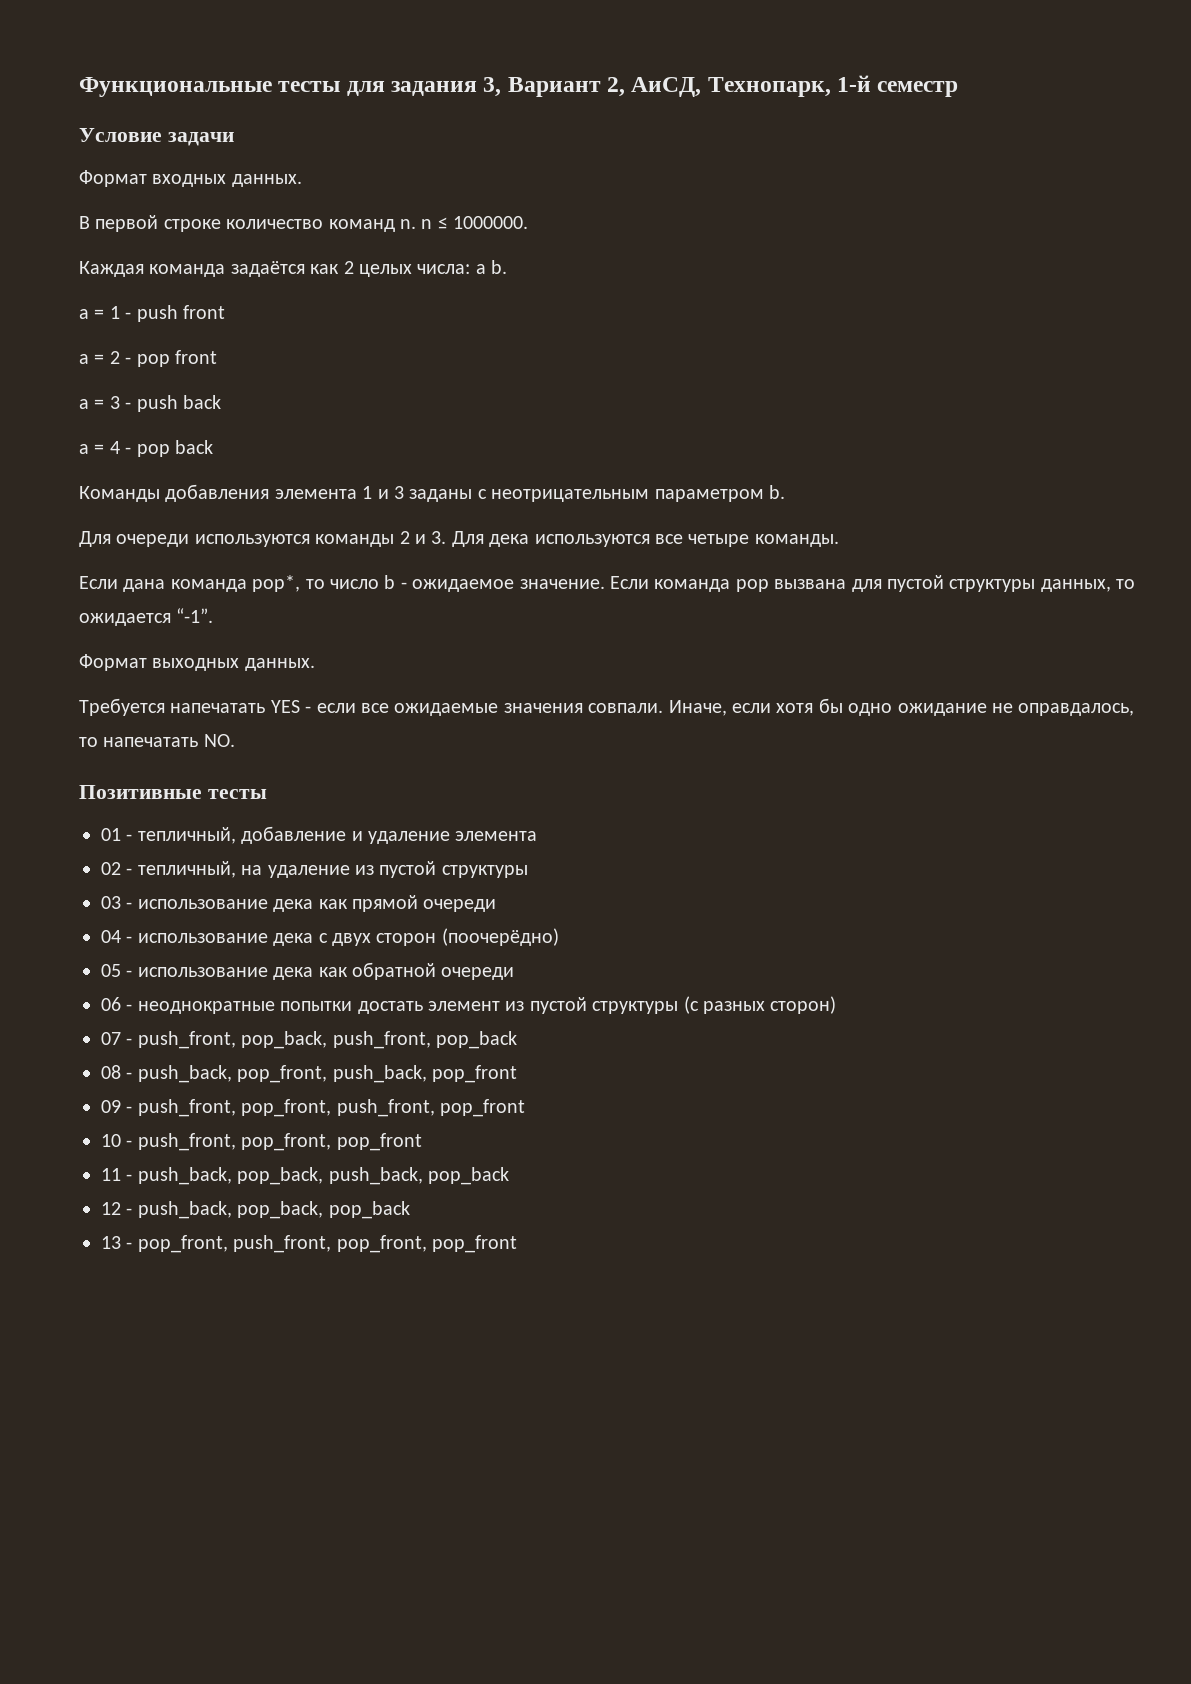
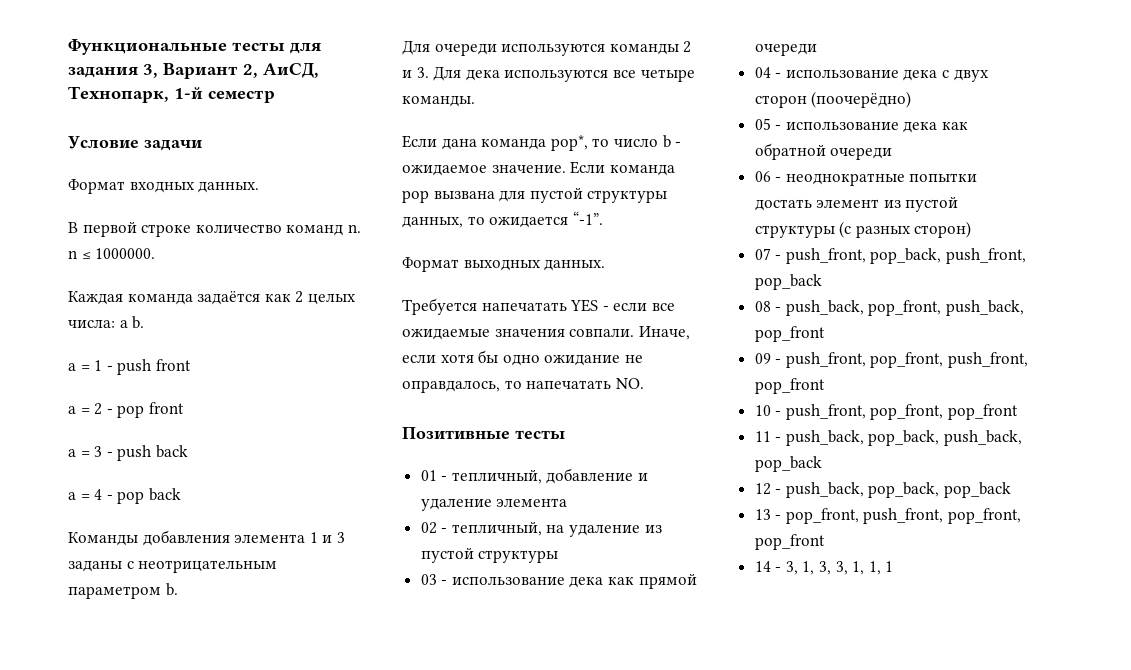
(517, 1244) none -> [754,561,894,575] // 14 - 3, 1, 3, 3, 1, 1, 1

